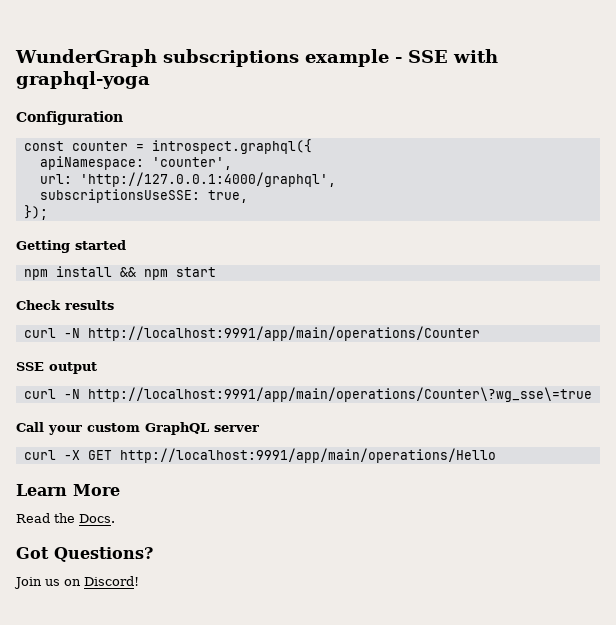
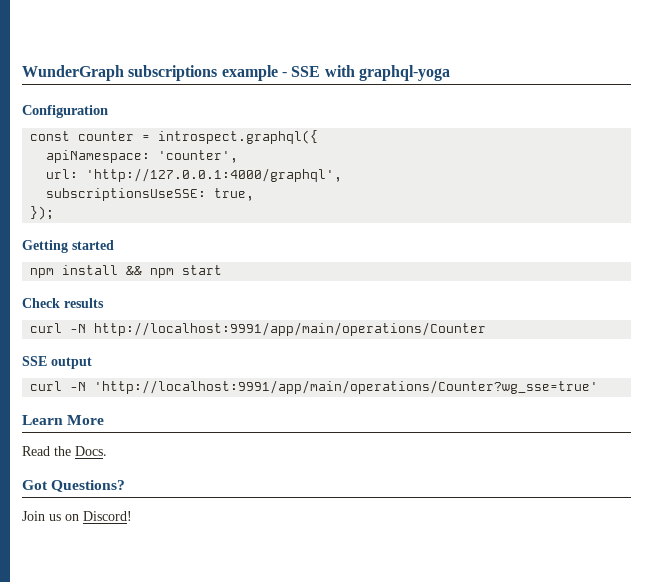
[87,387,592,402] [16,422,259,435] [23,448,496,463] http://localhost:9991/app/main/operations/Counter\?wg_sse\=true // Call your custom GraphQL server // curl -X GET http://localhost:9991/app/main/operations/Hello -> [94,380,599,394] 'http://localhost:9991/app/main/operations/Counter?wg_sse=true'

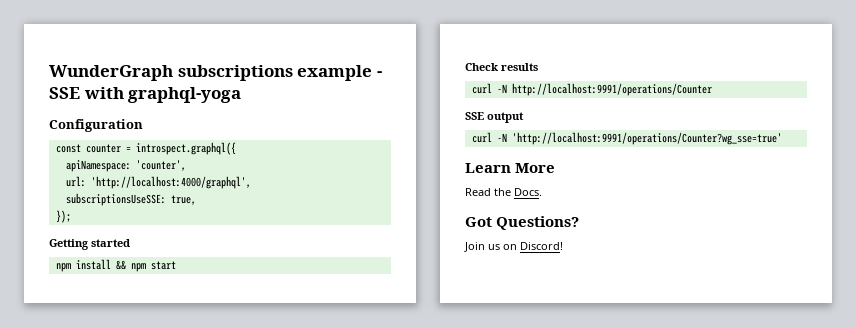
[86,168,343,182] 'http://127.0.0.1:4000/graphql', -> [90,176,251,189] 'http://localhost:4000/graphql',
[94,322,487,336] http://localhost:9991/app/main/operations/Counter -> [511,83,712,96] http://localhost:9991/operations/Counter
[94,380,599,394] 'http://localhost:9991/app/main/operations/Counter?wg_sse=true' -> [511,132,782,145] 'http://localhost:9991/operations/Counter?wg_sse=true'

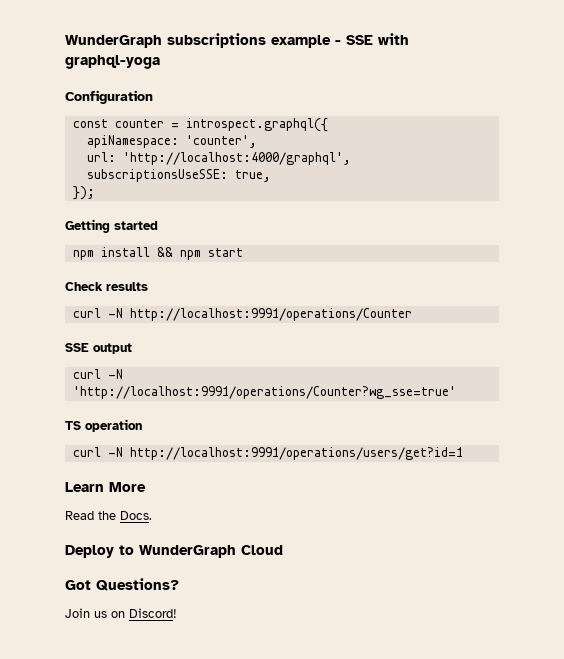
(782, 138) none -> [65,419,142,432] [72,447,463,460] // TS operation // curl -N http://localhost:9991/operations/users/get?id=1
(542, 192) none -> [65,545,283,558] // Deploy to WunderGraph Cloud

